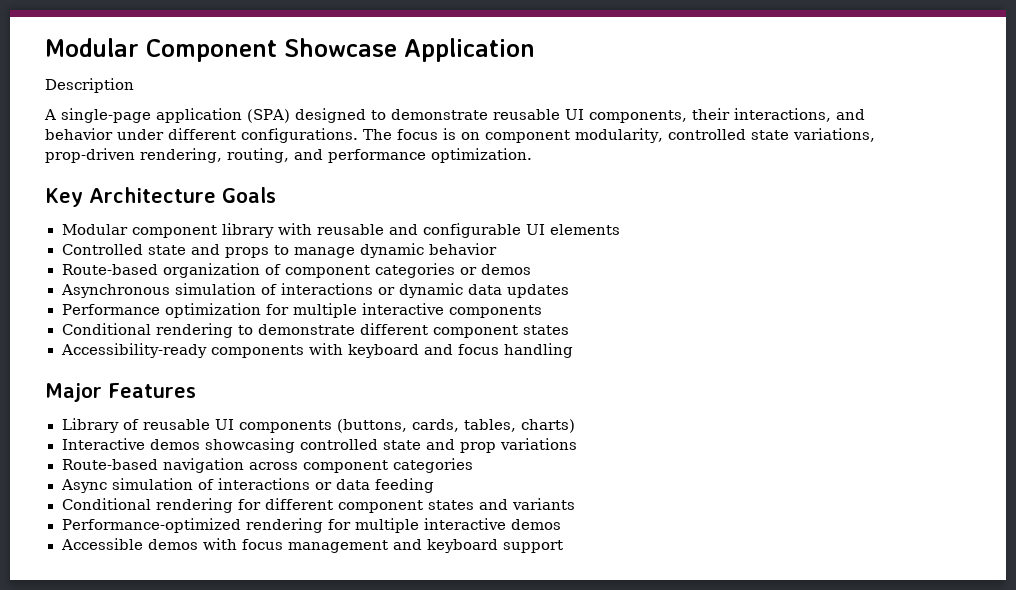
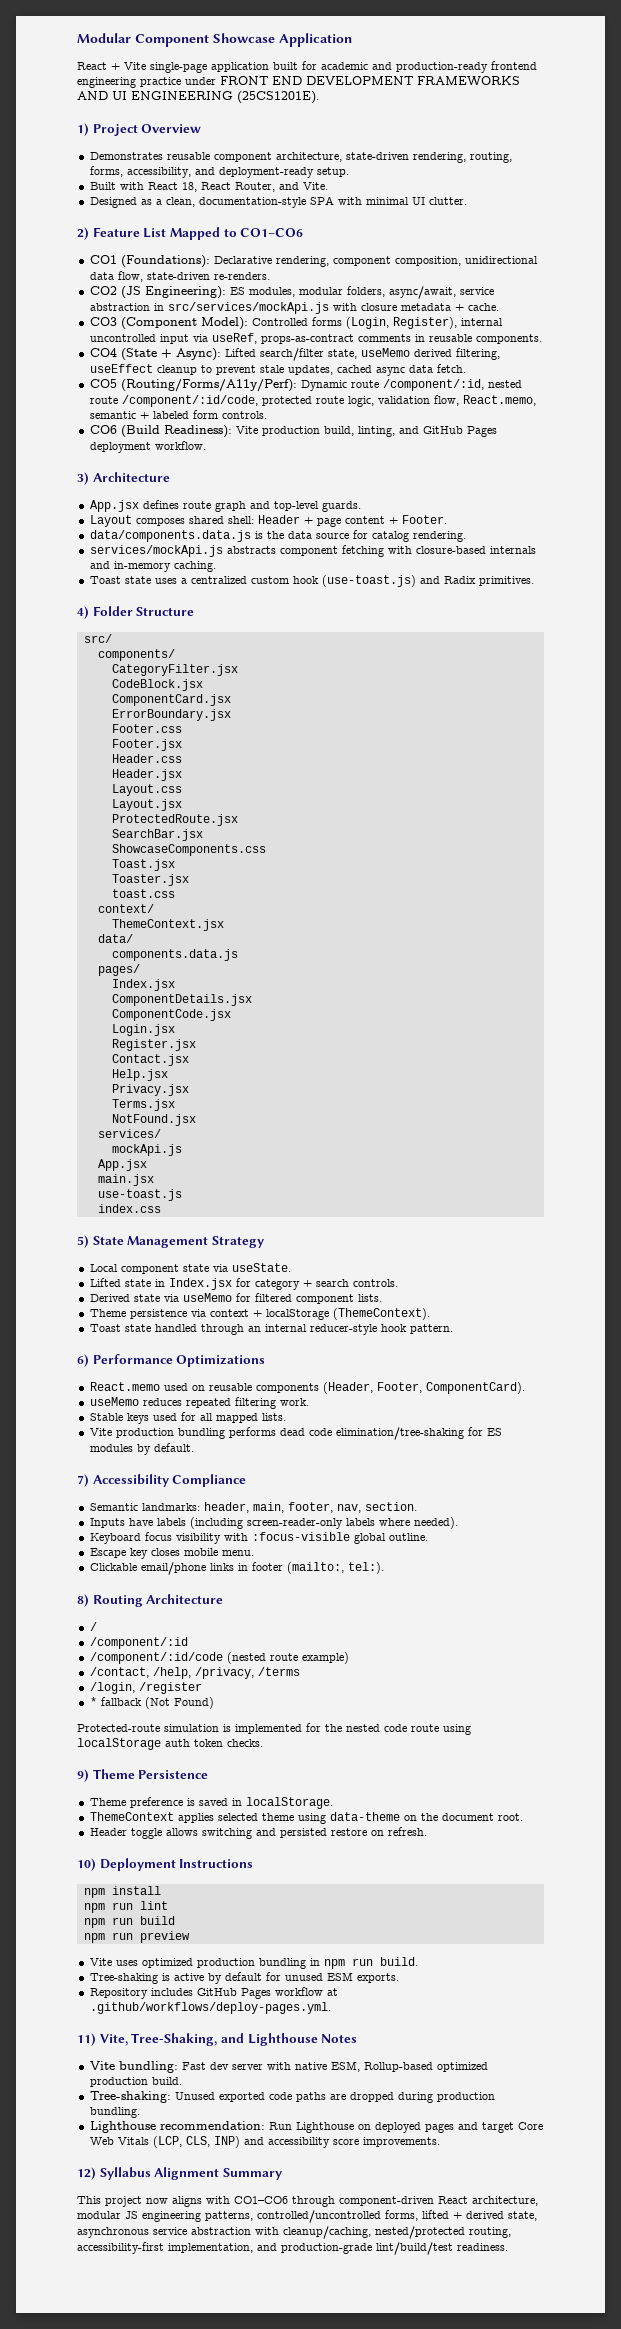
[45,78,134,93] [44,108,865,123] [45,128,875,143] [45,148,532,163] [45,187,276,207] [61,223,620,238] [61,243,497,258] [61,263,531,278] [60,283,569,298] [61,303,542,318] [61,323,569,338] [60,343,573,358] [45,383,196,402] [61,418,575,433] [61,438,577,453] [61,458,473,473] [60,478,434,493] [61,498,575,513] [61,518,561,533] [60,538,563,553] Description // A single-page application (SPA) designed to demonstrate reusable UI components, their interactions, and behavior under different configurations. The focus is on component modularity, controlled state variations, prop-driven rendering, routing, and performance optimization. // Key Architecture Goals // Modular component library with reusable and configurable UI elements // Controlled state and props to manage dynamic behavior // Route-based organization of component categories or demos // Asynchronous simulation of interactions or dynamic data updates // Performance optimization for multiple interactive components // Conditional rendering to demonstrate different component states // Accessibility-ready components with keyboard and focus handling // Major Features // Library of reusable UI components (buttons, cards, tables, charts) // Interactive demos showcasing controlled state and prop variations // Route-based navigation across component categories // Async simulation of interactions or data feeding // Conditional rendering for different component states and variants // Performance-optimized rendering for multiple interactive demos // Accessible demos with focus management and keyboard support -> [77,61,537,73] [77,76,520,88] [77,91,319,104] [77,123,202,136] [89,152,512,163] [89,166,349,178] [89,182,328,192] [89,196,467,208] [77,227,304,240] [89,255,538,268] [89,271,270,282] [89,286,494,299] [89,302,499,314] [89,317,503,330] [89,333,542,344] [89,348,500,361] [89,364,466,376] [89,379,522,392] [89,395,536,407] [89,410,267,419] [89,425,497,438] [89,441,206,453] [77,472,170,485] [89,500,361,512] [89,515,447,527] [89,530,466,542] [89,545,536,557] [89,561,216,572] [89,575,534,587] [77,606,195,619] [83,634,112,643] [97,649,175,661] [111,664,238,676] [111,679,203,691] [111,694,231,706] [111,709,231,721] [111,724,182,733] [111,739,182,751] [111,754,182,763] [111,769,182,781] [111,784,182,796] [111,799,182,811] [111,814,238,826] [111,829,203,841] [111,844,266,856] [111,859,175,871] [111,874,189,886] [111,889,175,898] [97,904,154,913] [111,919,224,931] [97,934,133,943] [111,949,238,961] [97,964,140,976] [111,979,175,991] [111,994,252,1006] [111,1009,231,1021] [111,1024,175,1036] [111,1039,196,1051] [111,1054,189,1066] [111,1069,168,1081] [111,1084,189,1096] [111,1099,175,1111] [111,1114,196,1126] [97,1129,161,1138] [111,1144,182,1156] [97,1159,147,1171] [97,1174,154,1186] [97,1189,182,1201] [97,1204,161,1213] [77,1235,264,1248] [89,1263,291,1274] [89,1278,398,1290] [89,1293,382,1304] [89,1308,430,1320] [89,1324,453,1335] [77,1354,266,1367] [89,1382,525,1394] [89,1397,309,1409] [89,1412,286,1424] [89,1427,502,1440] [89,1443,194,1455] [77,1474,247,1487] [89,1502,417,1513] [89,1517,458,1529] [89,1532,428,1544] [89,1548,254,1559] [89,1562,384,1575] [77,1594,224,1607] [89,1622,97,1631] [89,1637,188,1649] [89,1652,349,1664] [89,1667,300,1679] [89,1682,202,1694] [89,1697,214,1709] [77,1723,471,1735] [77,1738,263,1750] [77,1769,209,1782] [89,1797,333,1809] [89,1812,523,1824] [89,1827,427,1839] [77,1858,254,1871] [83,1886,161,1898] [83,1901,168,1913] [83,1916,175,1928] [83,1931,190,1943] [89,1957,418,1969] [89,1972,399,1984] [89,1987,338,1999] [89,2002,331,2014] [77,2033,358,2046] [89,2061,488,2073] [89,2077,182,2087] [89,2091,495,2103] [89,2107,140,2118] [89,2121,543,2133] [89,2136,440,2148] [77,2167,282,2180] [77,2196,538,2207] [77,2210,537,2223] [77,2226,511,2239] [77,2242,508,2255] React + Vite single-page application built for academic and production-ready frontend engineering practice under FRONT END DEVELOPMENT FRAMEWORKS AND UI ENGINEERING (25CS1201E). // 1) Project Overview // Demonstrates reusable component architecture, state-driven rendering, routing, forms, accessibility, and deployment-ready setup. // Built with React 18, React Router, and Vite. // Designed as a clean, documentation-style SPA with minimal UI clutter. // 2) Feature List Mapped to CO1–CO6 // CO1 (Foundations): Declarative rendering, component composition, unidirectional data flow, state-driven re-renders. // CO2 (JS Engineering): ES modules, modular folders, async/await, service abstraction in src/services/mockApi.js with closure metadata + cache. // CO3 (Component Model): Controlled forms (Login, Register), internal uncontrolled input via useRef, props-as-contract comments in reusable components. // CO4 (State + Async): Lifted search/filter state, useMemo derived filtering, useEffect cleanup to prevent stale updates, cached async data fetch. // CO5 (Routing/Forms/A11y/Perf): Dynamic route /component/:id, nested route /component/:id/code, protected route logic, validation flow, React.memo, semantic + labeled form controls. // CO6 (Build Readiness): Vite production build, linting, and GitHub Pages deployment workflow. // 3) Architecture // App.jsx defines route graph and top-level guards. // Layout composes shared shell: Header + page content + Footer. // data/components.data.js is the data source for catalog rendering. // services/mockApi.js abstracts component fetching with closure-based internals and in-memory caching. // Toast state uses a centralized custom hook (use-toast.js) and Radix primitives. // 4) Folder Structure // src/ // components/ // CategoryFilter.jsx // CodeBlock.jsx // ComponentCard.jsx // ErrorBoundary.jsx // Footer.css // Footer.jsx // Header.css // Header.jsx // Layout.css // Layout.jsx // ProtectedRoute.jsx // SearchBar.jsx // ShowcaseComponents.css // Toast.jsx // Toaster.jsx // toast.css // context/ // ThemeContext.jsx // data/ // components.data.js // pages/ // Index.jsx // ComponentDetails.jsx // ComponentCode.jsx // Login.jsx // Register.jsx // Contact.jsx // Help.jsx // Privacy.jsx // Terms.jsx // NotFound.jsx // services/ // mockApi.js // App.jsx // main.jsx // use-toast.js // index.css // 5) State Management Strategy // Local component state via useState. // Lifted state in Index.jsx for category + search controls. // Derived state via useMemo for filtered component lists. // Theme persistence via context + localStorage (ThemeContext). // Toast state handled through an internal reducer-style hook pattern. // 6) Performance Optimizations // React.memo used on reusable components (Header, Footer, ComponentCard). // useMemo reduces repeated filtering work. // Stable keys used for all mapped lists. // Vite production bundling performs dead code elimination/tree-shaking for ES modules by default. // 7) Accessibility Compliance // Semantic landmarks: header, main, footer, nav, section. // Inputs have labels (including screen-reader-only labels where needed). // Keyboard focus visibility with :focus-visible global outline. // Escape key closes mobile menu. // Clickable email/phone links in footer (mailto:, tel:). // 8) Routing Architecture // / // /component/:id // /component/:id/code (nested route example) // /contact, /help, /privacy, /terms // /login, /register // * fallback (Not Found) // Protected-route simulation is implemented for the nested code route using localStorage auth token checks. // 9) Theme Persistence // Theme preference is saved in localStorage. // ThemeContext applies selected theme using data-theme on the document root. // Header toggle allows switching and persisted restore on refresh. // 10) Deployment Instructions // npm install // npm run lint // npm run build // npm run preview // Vite uses optimized production bundling in npm run build. // Tree-shaking is active by default for unused ESM exports. // Repository includes GitHub Pages workflow at .github/workflows/deploy-pages.yml. // 11) Vite, Tree-Shaking, and Lighthouse Notes // Vite bundling: Fast dev server with native ESM, Rollup-based optimized production build. // Tree-shaking: Unused exported code paths are dropped during production bundling. // Lighthouse recommendation: Run Lighthouse on deployed pages and target Core Web Vitals (LCP, CLS, INP) and accessibility score improvements. // 12) Syllabus Alignment Summary // This project now aligns with CO1–CO6 through component-driven React architecture, modular JS engineering patterns, controlled/uncontrolled forms, lifted + derived state, asynchronous service abstraction with cleanup/caching, nested/protected routing, accessibility-first implementation, and production-grade lint/build/test readiness.

